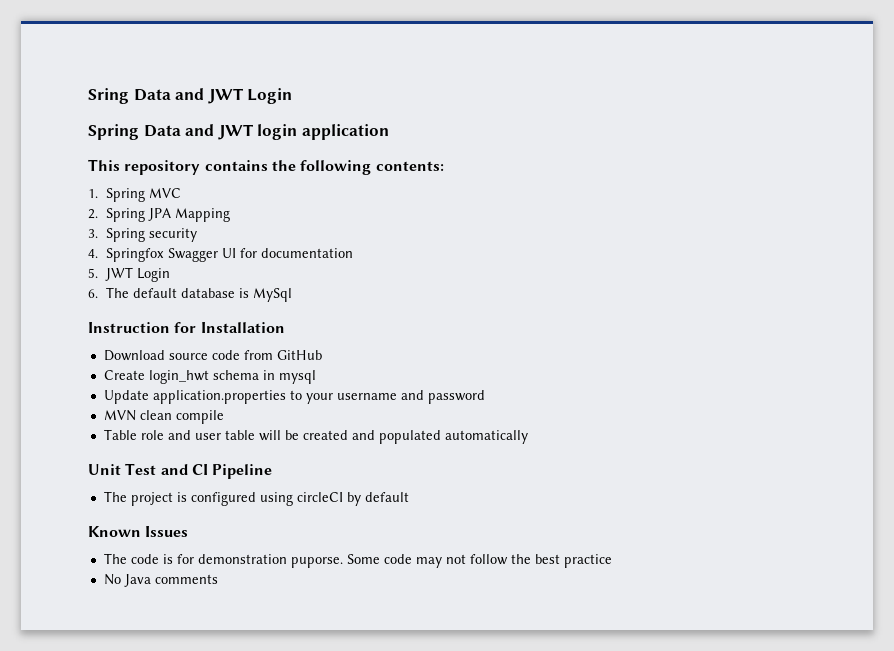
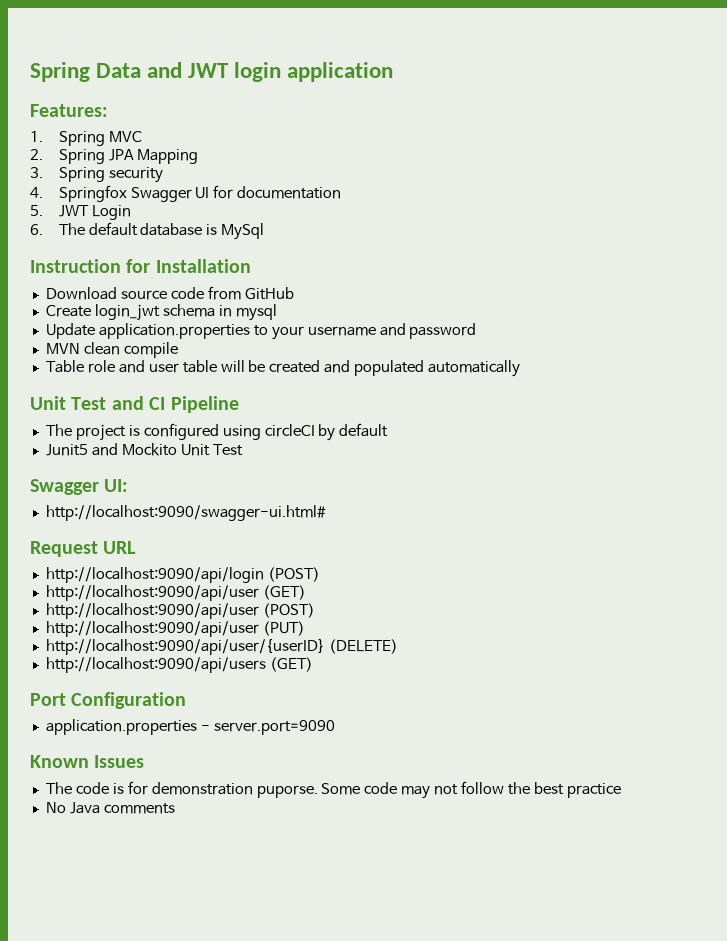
[88,88,293,104] Sring Data and JWT Login // -> (30, 72) none
[88,159,444,175] This repository contains the following contents: -> [30,104,108,117] Features:
[148,370,209,384] login_hwt -> [94,304,160,321] login_jwt
(409, 497) none -> [45,443,243,456] [30,479,129,495] [45,505,326,521] [30,541,137,557] [45,567,320,583] [45,585,306,601] [45,603,315,619] [45,621,305,637] [45,639,398,655] [45,657,313,673] [30,692,187,709] [45,719,335,735] // Junit5 and Mockito Unit Test // Swagger UI: // http://localhost:9090/swagger-ui.html# // Request URL // http://localhost:9090/api/login (POST) // http://localhost:9090/api/user (GET) // http://localhost:9090/api/user (POST) // http://localhost:9090/api/user (PUT) // http://localhost:9090/api/user/{userID} (DELETE) // http://localhost:9090/api/users (GET) // Port Configuration // application.properties - server.port=9090

